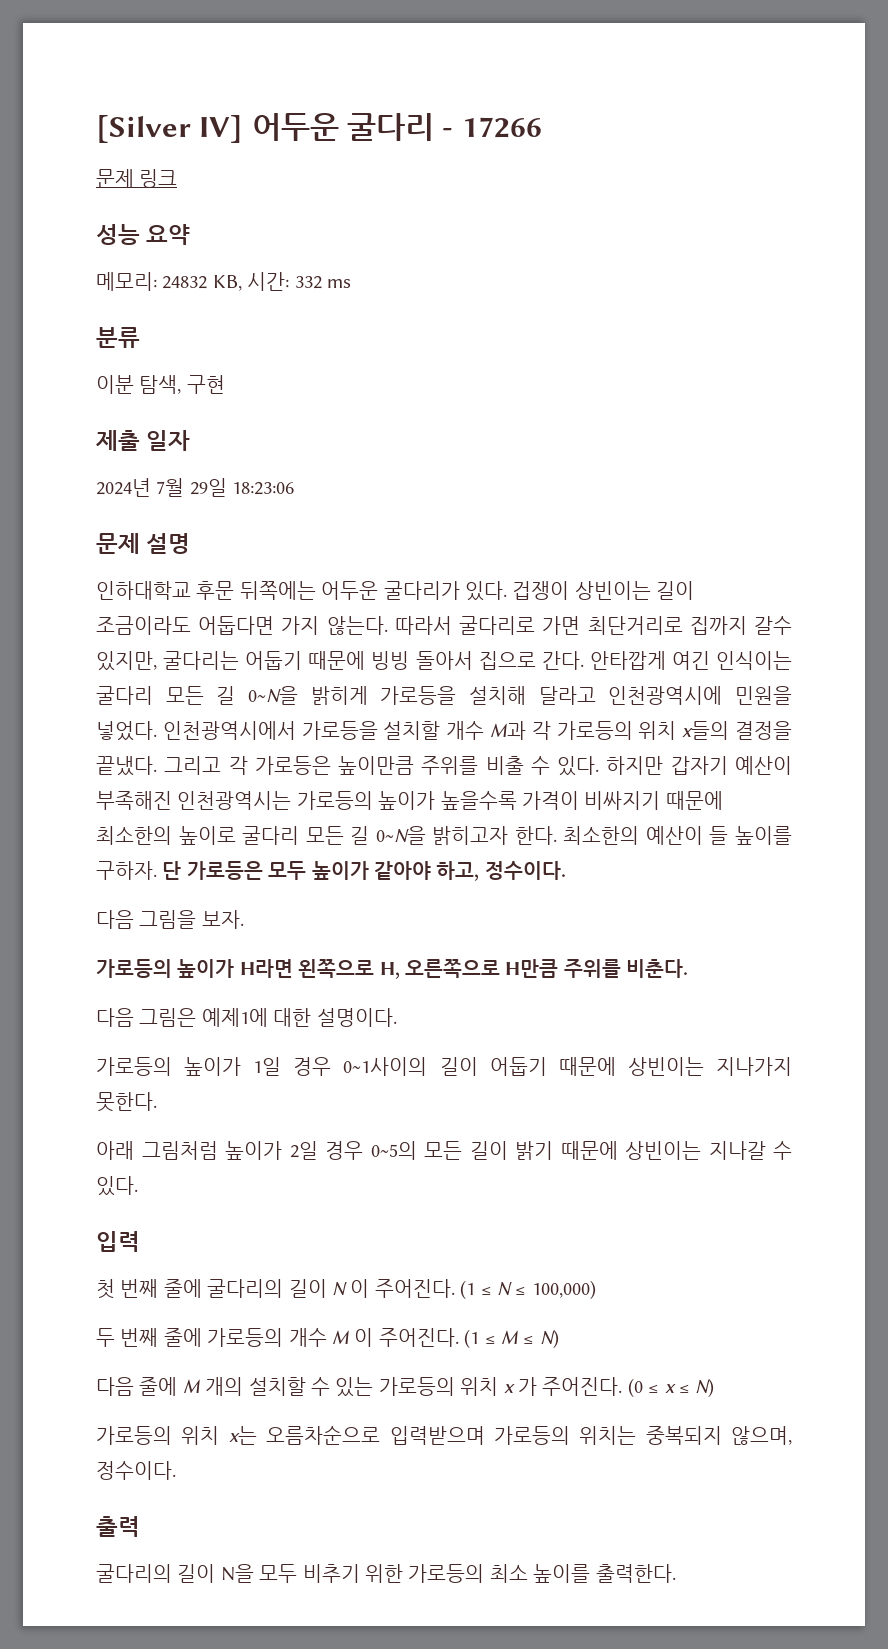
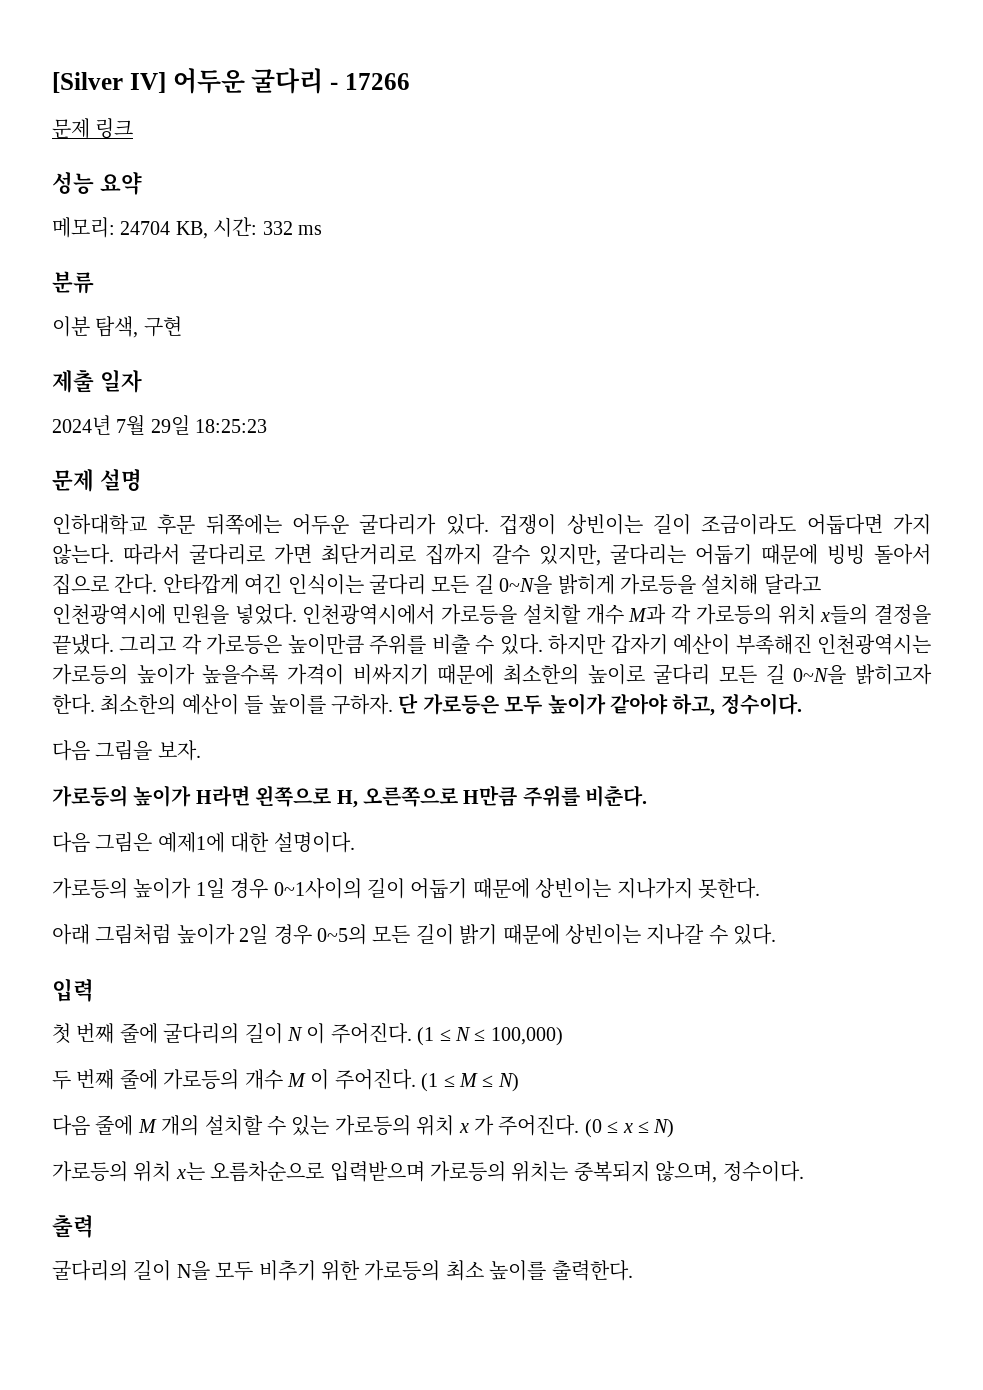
[162,276,208,289] 24832 -> [120,221,171,235] 24704
[232,482,295,495] 18:23:06 -> [195,419,268,433] 18:25:23

